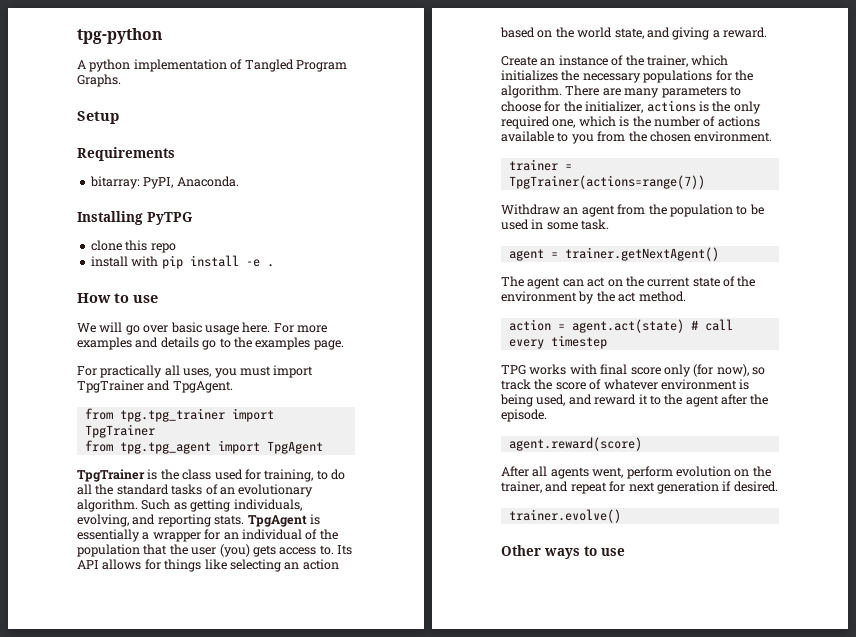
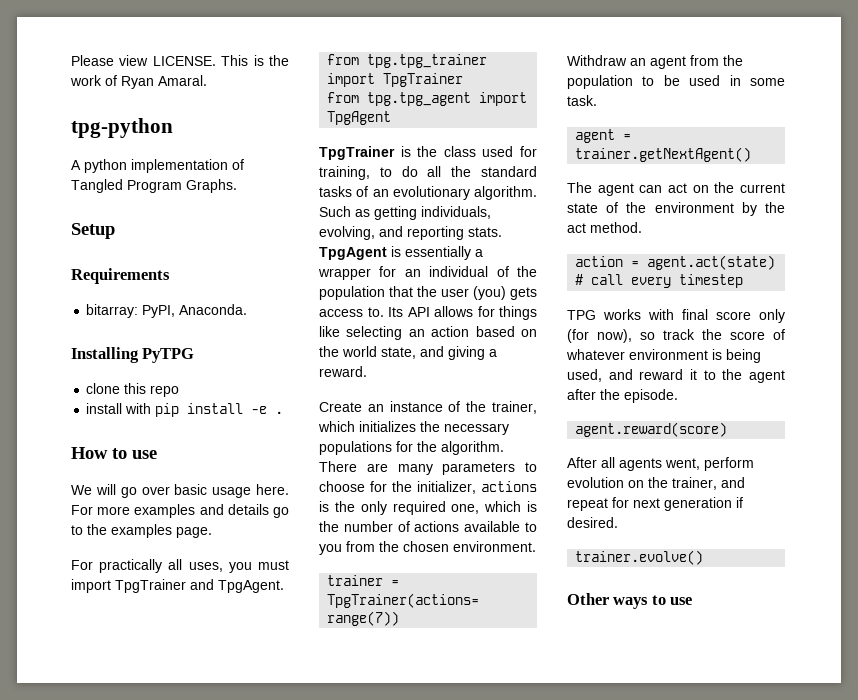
(77, 36) none -> [71,55,289,66] [70,75,207,89] Please view LICENSE. This is the work of Ryan Amaral. //

